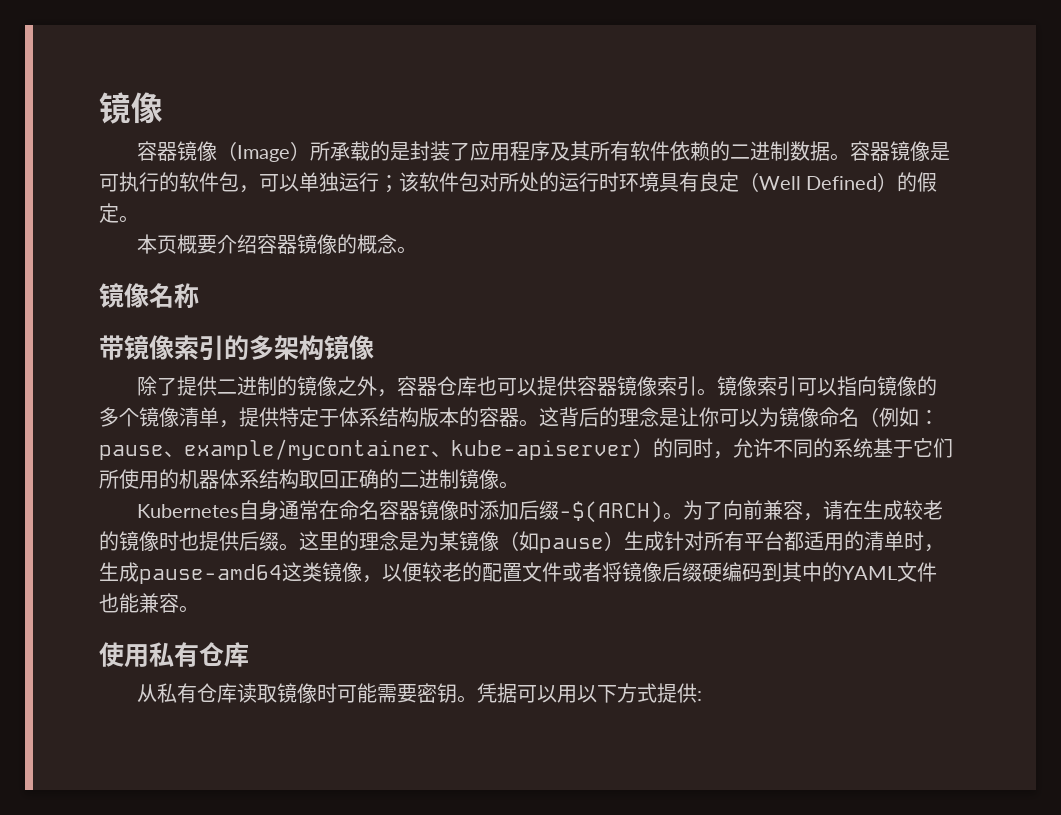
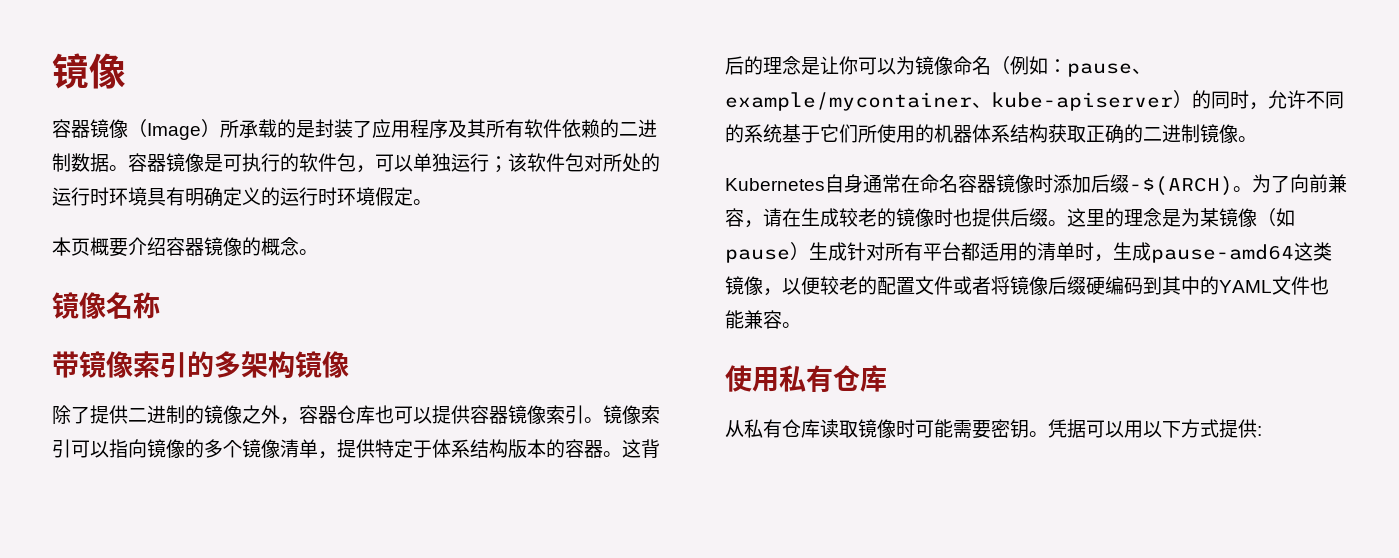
[699,172,918,192] 良定（Well Defined）的 -> [185,187,375,207] 明确定义的运行时环境
[299,470,339,489] 取回 -> [1048,124,1086,143] 获取

